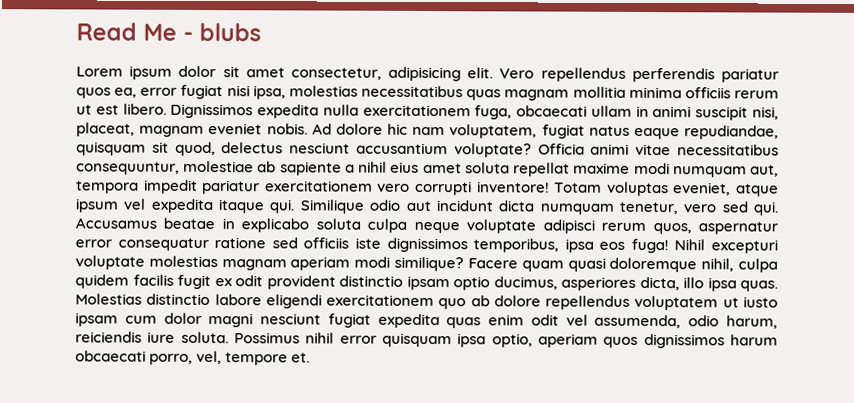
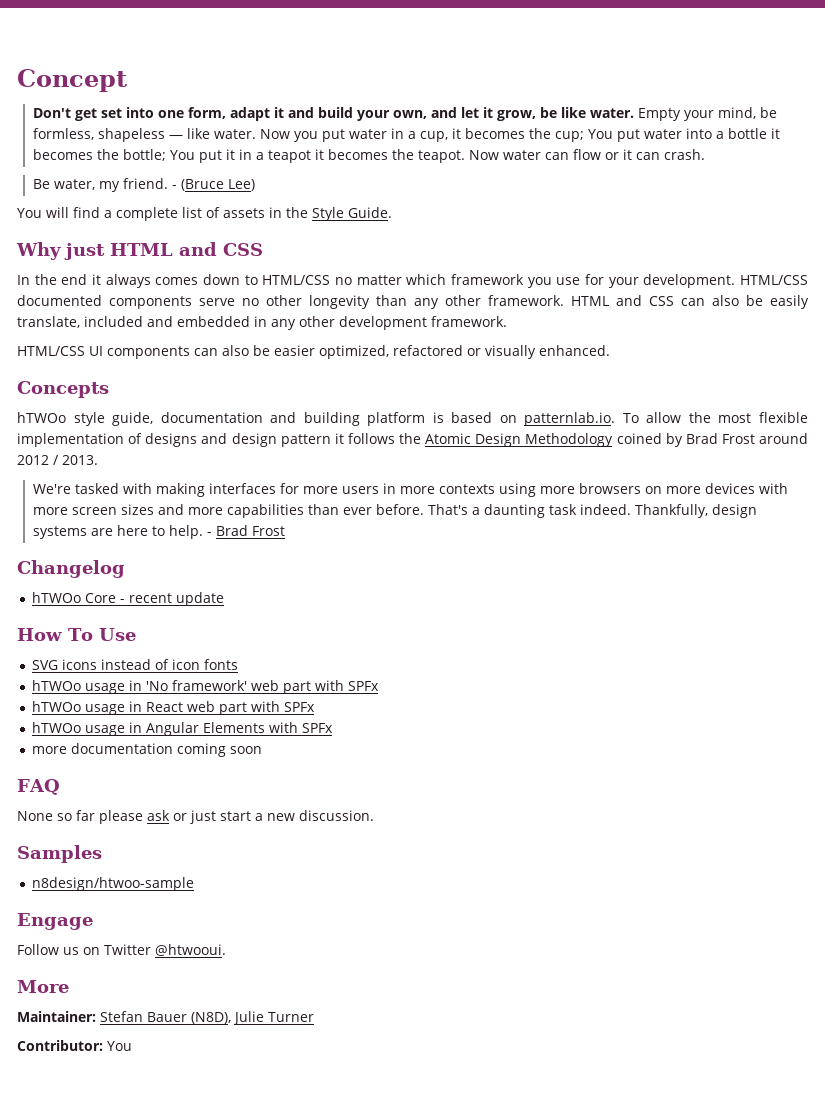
[76,22,261,42] [76,65,780,83] [76,84,779,101] [76,103,779,121] [76,122,779,140] [76,141,779,158] [76,160,780,178] [76,179,780,197] [75,198,780,216] [75,217,779,235] [75,237,779,254] [75,255,779,273] [75,274,778,292] [75,293,778,311] [75,312,778,329] [75,331,779,349] [75,350,311,366] Read Me - blubs // Lorem ipsum dolor sit amet consectetur, adipisicing elit. Vero repellendus perferendis pariatur quos ea, error fugiat nisi ipsa, molestias necessitatibus quas magnam mollitia minima officiis rerum ut est libero. Dignissimos expedita nulla exercitationem fuga, obcaecati ullam in animi suscipit nisi, placeat, magnam eveniet nobis. Ad dolore hic nam voluptatem, fugiat natus eaque repudiandae, quisquam sit quod, delectus nesciunt accusantium voluptate? Officia animi vitae necessitatibus consequuntur, molestiae ab sapiente a nihil eius amet soluta repellat maxime modi numquam aut, tempora impedit pariatur exercitationem vero corrupti inventore! Totam voluptas eveniet, atque ipsum vel expedita itaque qui. Similique odio aut incidunt dicta numquam tenetur, vero sed qui. Accusamus beatae in explicabo soluta culpa neque voluptate adipisci rerum quos, aspernatur error consequatur ratione sed officiis iste dignissimos temporibus, ipsa eos fuga! Nihil excepturi voluptate molestias magnam aperiam modi similique? Facere quam quasi doloremque nihil, culpa quidem facilis fugit ex odit provident distinctio ipsam optio ducimus, asperiores dicta, illo ipsa quas. Molestias distinctio labore eligendi exercitationem quo ab dolore repellendus voluptatem ut iusto ipsam cum dolor magni nesciunt fugiat expedita quas enim odit vel assumenda, odio harum, reiciendis iure soluta. Possimus nihil error quisquam ipsa optio, aperiam quos dignissimos harum obcaecati porro, vel, tempore et. -> [17,69,127,92] [32,107,777,121] [32,128,780,142] [32,149,705,163] [32,178,255,192] [17,207,392,221] [16,242,263,260] [17,274,808,288] [17,295,809,309] [17,316,507,330] [17,345,610,359] [17,381,109,398] [17,412,808,426] [17,433,808,447] [17,455,98,465] [32,483,788,497] [32,504,757,518] [32,525,285,539] [17,560,125,578] [31,592,224,606] [17,628,136,641] [31,659,238,670] [31,680,379,694] [31,701,315,715] [31,722,333,736] [31,743,262,757] [17,779,60,795] [17,810,374,824] [17,845,102,863] [31,877,194,891] [17,913,93,930] [17,944,226,956] [17,980,69,993] [17,1011,314,1025] [17,1040,132,1051] Concept // Don't get set into one form, adapt it and build your own, and let it grow, be like water. Empty your mind, be formless, shapeless — like water. Now you put water in a cup, it becomes the cup; You put water into a bottle it becomes the bottle; You put it in a teapot it becomes the teapot. Now water can flow or it can crash. // Be water, my friend. - (Bruce Lee) // You will find a complete list of assets in the Style Guide. // Why just HTML and CSS // In the end it always comes down to HTML/CSS no matter which framework you use for your development. HTML/CSS documented components serve no other longevity than any other framework. HTML and CSS can also be easily translate, included and embedded in any other development framework. // HTML/CSS UI components can also be easier optimized, refactored or visually enhanced. // Concepts // hTWOo style guide, documentation and building platform is based on patternlab.io. To allow the most flexible implementation of designs and design pattern it follows the Atomic Design Methodology coined by Brad Frost around 2012 / 2013. // We're tasked with making interfaces for more users in more contexts using more browsers on more devices with more screen sizes and more capabilities than ever before. That's a daunting task indeed. Thankfully, design systems are here to help. - Brad Frost // Changelog // hTWOo Core - recent update // How To Use // SVG icons instead of icon fonts // hTWOo usage in 'No framework' web part with SPFx // hTWOo usage in React web part with SPFx // hTWOo usage in Angular Elements with SPFx // more documentation coming soon // FAQ // None so far please ask or just start a new discussion. // Samples // n8design/htwoo-sample // Engage // Follow us on Twitter @htwooui. // More // Maintainer: Stefan Bauer (N8D), Julie Turner // Contributor: You

